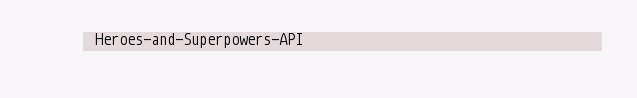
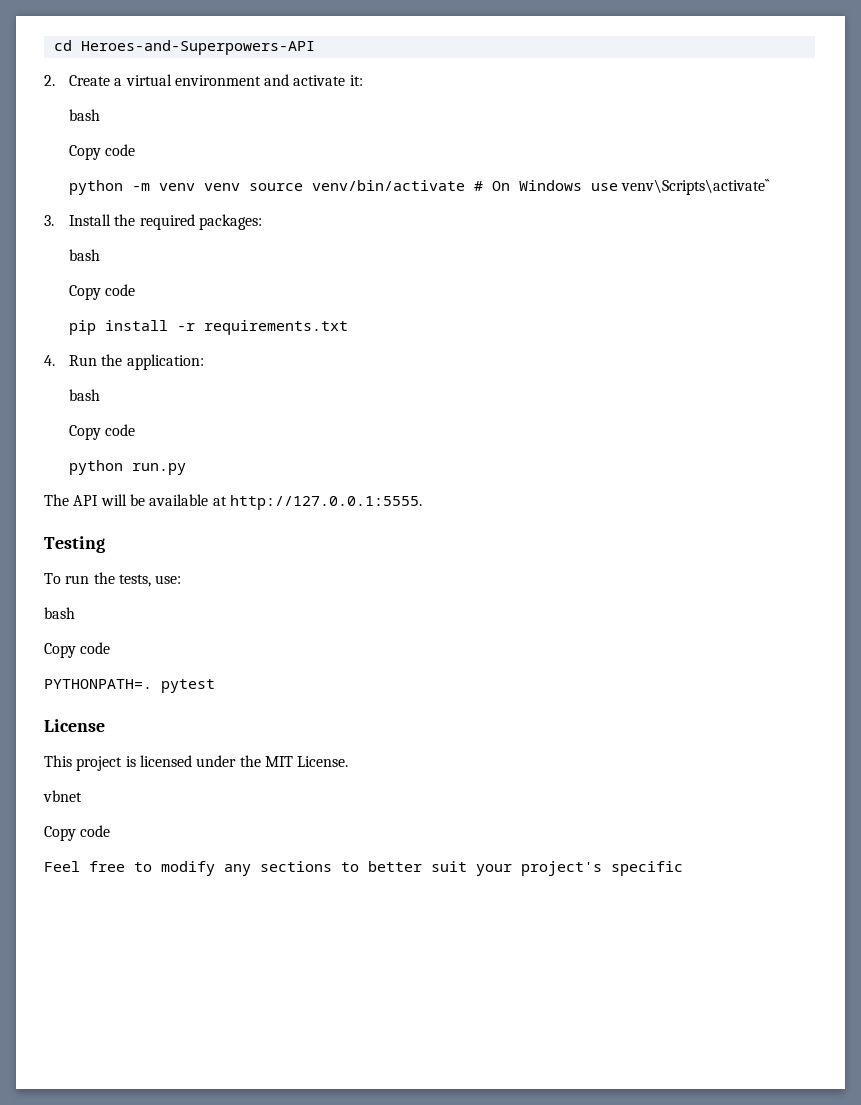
(95, 40) none -> [53,40,72,51] cd
(303, 40) none -> [44,74,363,86] [68,109,100,121] [68,144,136,160] [68,179,771,195] [44,214,262,230] [68,249,100,261] [68,284,136,300] [68,320,348,335] [44,354,204,370] [68,389,100,401] [68,424,136,440] [68,460,186,475] [44,494,422,510] [44,536,105,553] [44,572,182,587] [44,607,75,619] [44,642,111,658] [44,679,215,693] [44,719,105,732] [44,755,349,771] [43,790,82,802] [44,825,111,841] [44,861,683,876] // 2. Create a virtual environment and activate it: // bash // Copy code // python -m venv venv source venv/bin/activate # On Windows use venv\Scripts\activate`` // 3. Install the required packages: // bash // Copy code // pip install -r requirements.txt // 4. Run the application: // bash // Copy code // python run.py // The API will be available at http://127.0.0.1:5555. // Testing // To run the tests, use: // bash // Copy code // PYTHONPATH=. pytest // License // This project is licensed under the MIT License. // vbnet // Copy code // Feel free to modify any sections to better suit your project's specific

